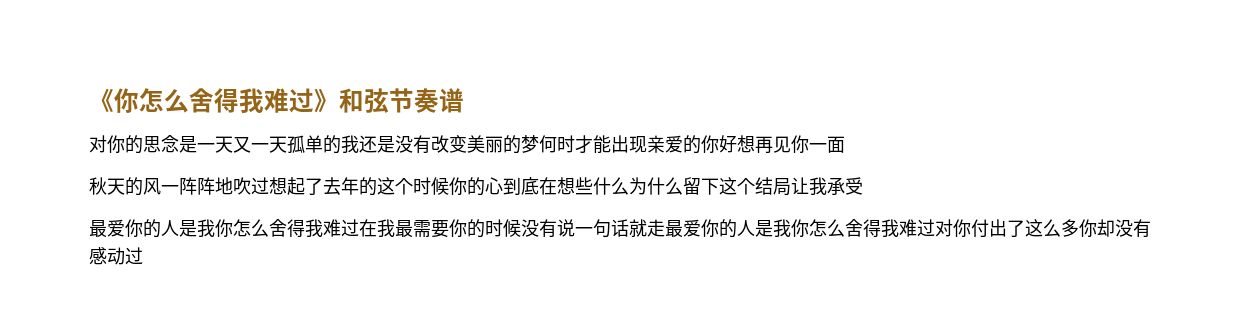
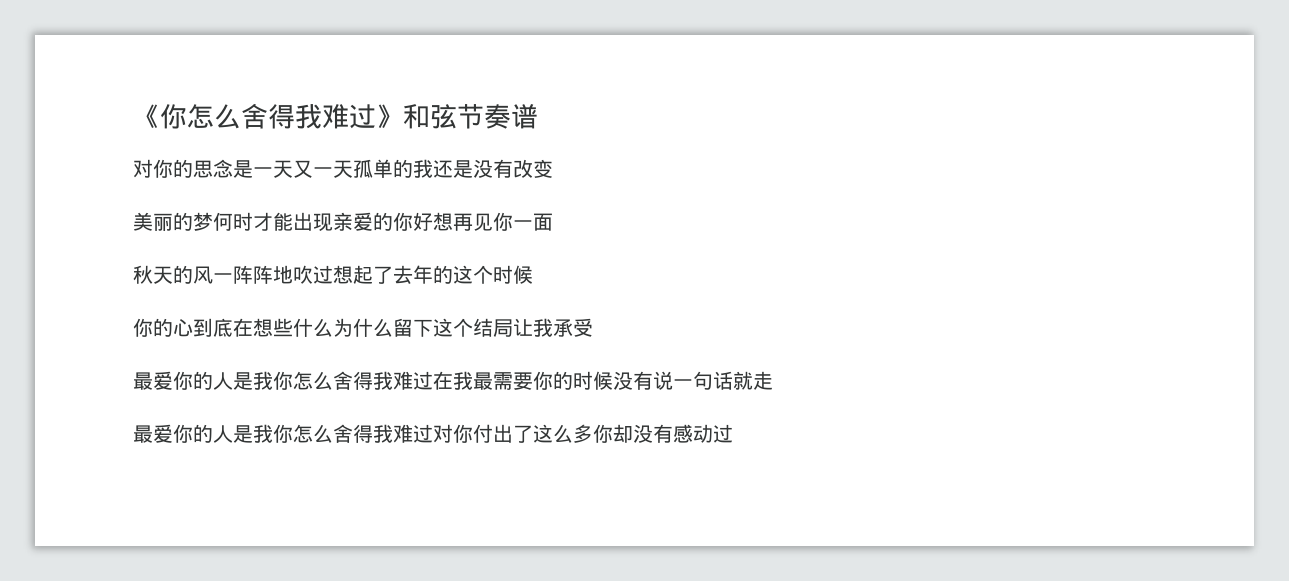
(467, 144) none -> (553, 168) //
(449, 186) none -> (533, 274) //
(665, 228) none -> (773, 380) //

